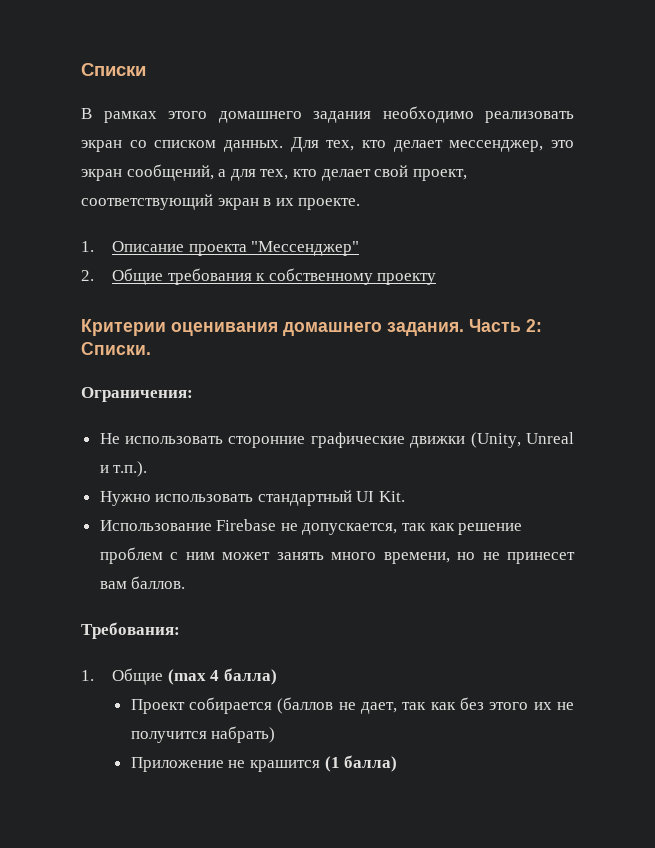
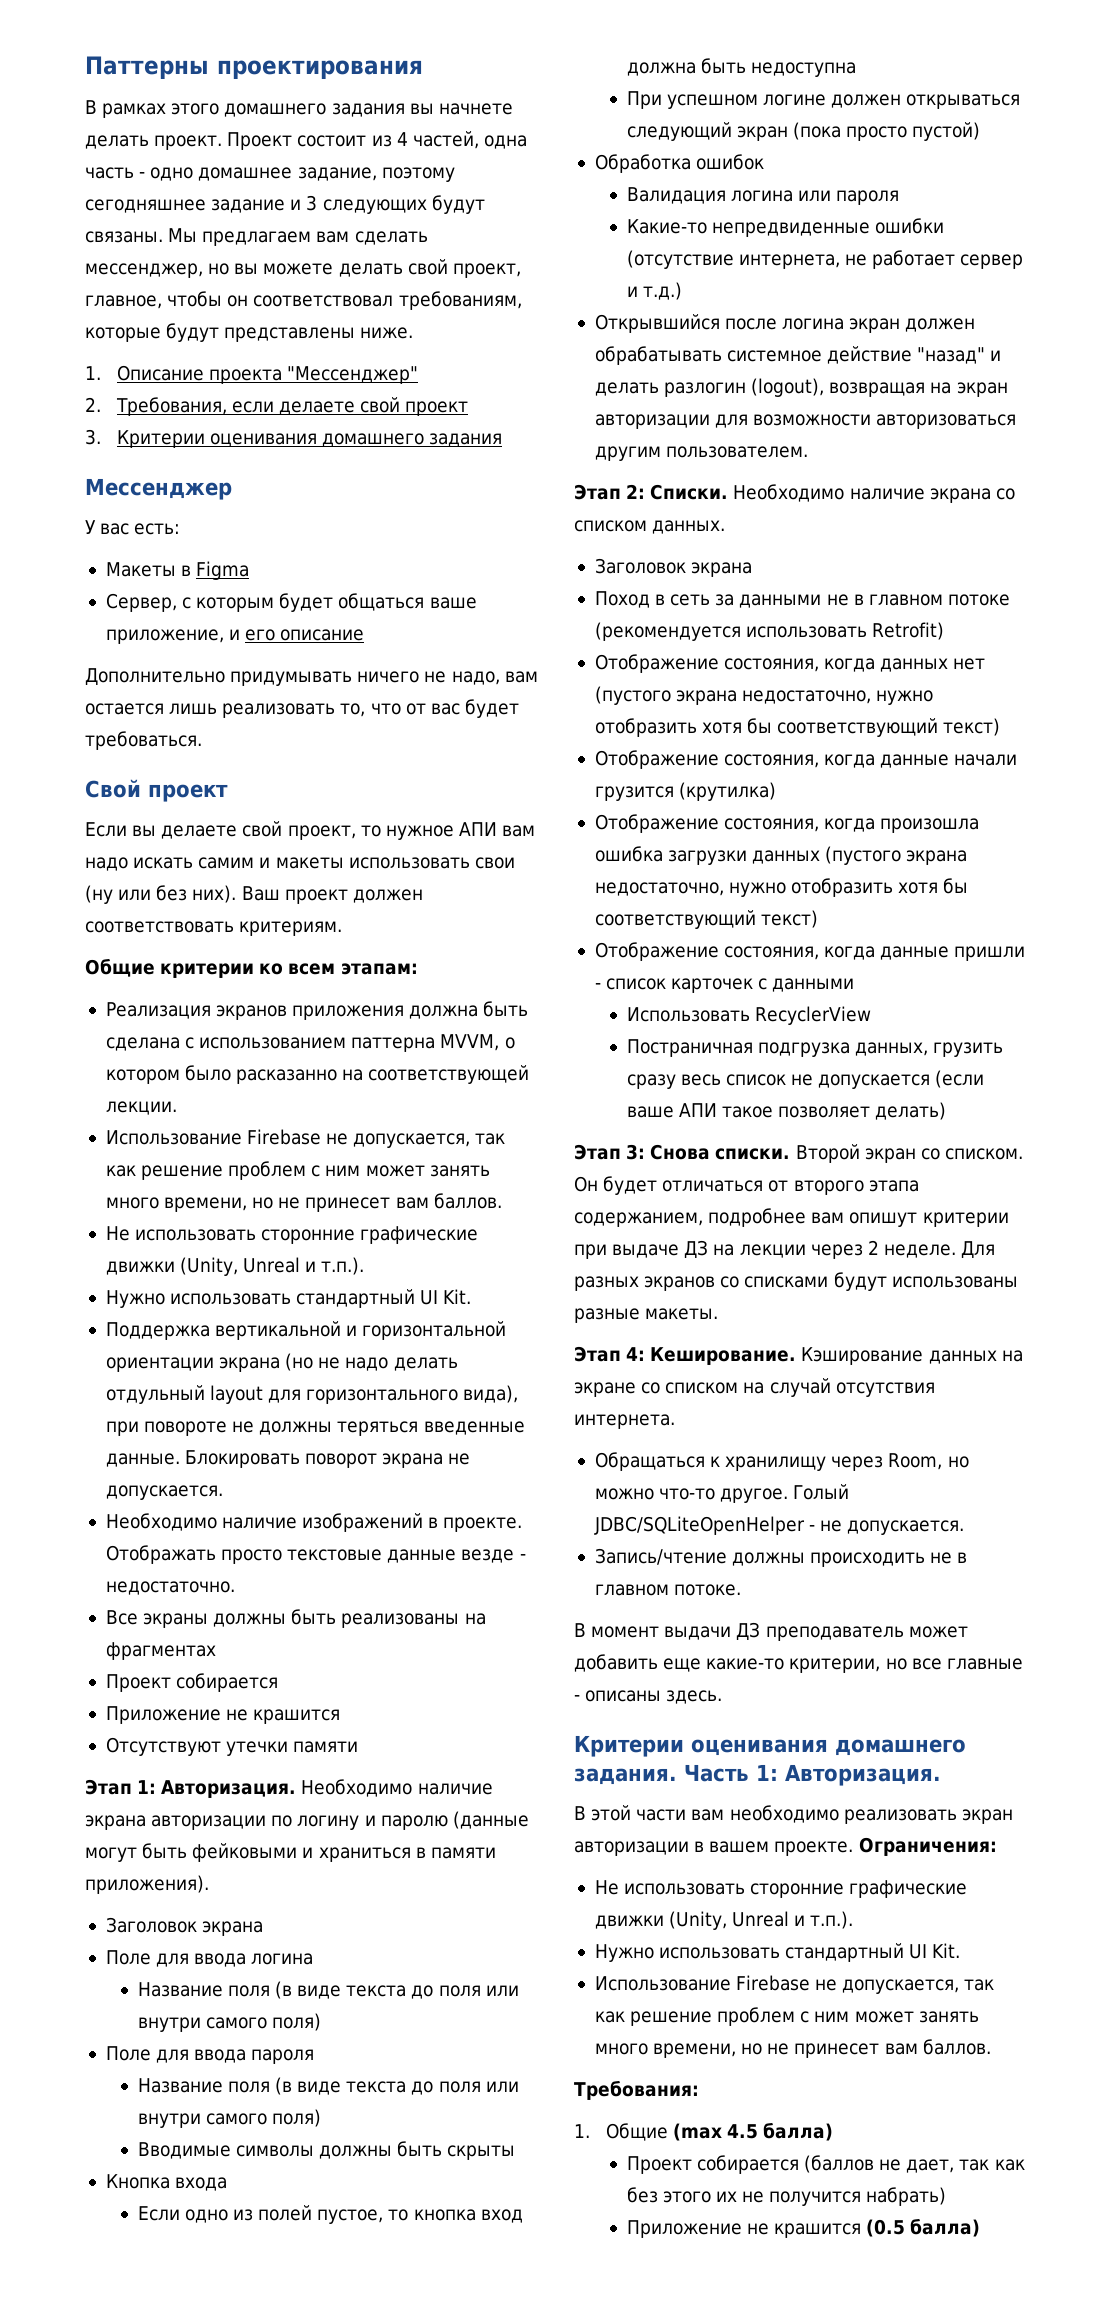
[81,63,146,76] Списки -> [85,56,423,79] Паттерны проектирования
[382,106,574,123] [81,137,574,152] [81,164,467,181] [81,194,361,210] необходимо реализовать экран со списком данных. Для тех, кто делает мессенджер, это экран сообщений, а для тех, кто делает свой проект, соответствующий экран в их проекте. -> [409,103,513,115] [85,131,527,150] [85,167,455,182] [85,195,485,214] [85,228,428,246] [85,259,521,278] [85,291,522,310] [85,323,414,342] вы начнете делать проект. Проект состоит из 4 частей, одна часть - одно домашнее задание, поэтому сегодняшнее задание и 3 следующих будут связаны. Мы предлагаем вам сделать мессенджер, но вы можете делать свой проект, главное, чтобы он соответствовал требованиям, которые будут представлены ниже.
[112,268,437,285] Общие требования к собственному проекту -> [115,397,469,416] [85,429,503,448] [85,478,232,500] [85,520,181,535] [105,561,250,580] [105,593,477,612] [105,629,365,644] [85,668,538,686] [85,699,519,718] [85,731,202,750] [85,779,228,802] [85,821,536,840] [85,857,515,871] [85,885,423,904] [85,921,343,936] [85,958,418,978] [105,1001,529,1020] [105,1034,515,1052] [105,1065,530,1084] [105,1101,177,1115] [105,1129,506,1148] [105,1161,490,1180] [105,1193,502,1212] [105,1226,479,1244] [105,1257,365,1276] [105,1289,472,1308] [105,1321,507,1340] [105,1353,458,1372] [105,1385,519,1404] [105,1421,525,1436] [105,1450,471,1468] [105,1485,223,1500] [105,1513,523,1532] [105,1545,526,1564] [105,1581,235,1595] [105,1609,486,1628] [105,1642,216,1660] [105,1673,279,1692] [105,1706,341,1724] [105,1737,359,1756] [85,1779,493,1798] [85,1811,529,1830] [85,1843,496,1862] [85,1875,209,1894] [105,1917,264,1936] [105,1950,314,1967] [137,1981,519,1999] [137,2013,321,2032] [105,2046,315,2064] [137,2077,519,2095] [137,2109,321,2128] [137,2141,516,2160] [105,2174,228,2191] [137,2205,523,2224] [626,58,856,77] [626,91,1021,109] [626,122,981,141] [594,154,765,173] [626,187,900,205] [626,218,944,237] [626,250,1024,269] [626,282,682,300] [594,314,976,333] [594,346,1002,365] [594,378,1008,397] [594,414,1017,429] [594,446,809,461] [574,484,1015,503] [574,520,726,534] [594,558,753,577] [594,591,1010,608] [594,622,945,641] [594,654,986,673] [594,686,934,705] [594,718,1001,737] [594,750,1018,769] [594,782,777,801] [594,814,980,833] [594,846,968,865] [594,878,969,897] [594,910,819,929] [594,942,1026,961] [594,978,855,993] [626,1006,871,1025] [626,1039,1004,1057] [626,1070,985,1089] [626,1102,947,1120] [574,1144,1023,1163] [574,1176,919,1195] [574,1208,1009,1227] [574,1240,996,1259] [574,1272,1018,1291] [574,1308,719,1323] [574,1346,1023,1365] [574,1378,935,1397] [574,1414,675,1429] [594,1452,969,1471] [594,1484,850,1503] [593,1516,965,1535] [594,1548,968,1567] [594,1584,742,1596] [574,1622,968,1641] [574,1654,1023,1673] [574,1690,723,1704] Требования, если делаете свой проект // 3. Критерии оценивания домашнего задания // Мессенджер // У вас есть: // Макеты в Figma // Сервер, с которым будет общаться ваше приложение, и его описание // Дополнительно придумывать ничего не надо, вам остается лишь реализовать то, что от вас будет требоваться. // Свой проект // Если вы делаете свой проект, то нужное АПИ вам надо искать самим и макеты использовать свои (ну или без них). Ваш проект должен соответствовать критериям. // Общие критерии ко всем этапам: // Реализация экранов приложения должна быть сделана с использованием паттерна MVVM, о котором было расказанно на соответствующей лекции. // Использование Firebase не допускается, так как решение проблем с ним может занять много времени, но не принесет вам баллов. // Не использовать сторонние графические движки (Unity, Unreal и т.п.). // Нужно использовать стандартный UI Kit. // Поддержка вертикальной и горизонтальной ориентации экрана (но не надо делать отдульный layout для горизонтального вида), при повороте не должны теряться введенные данные. Блокировать поворот экрана не допускается. // Необходимо наличие изображений в проекте. Отображать просто текстовые данные везде - недостаточно. // Все экраны должны быть реализованы на фрагментах // Проект собирается // Приложение не крашится // Отсутствуют утечки памяти // Этап 1: Авторизация. Необходимо наличие экрана авторизации по логину и паролю (данные могут быть фейковыми и храниться в памяти приложения). // Заголовок экрана // Поле для ввода логина // Название поля (в виде текста до поля или внутри самого поля) // Поле для ввода пароля // Название поля (в виде текста до поля или внутри самого поля) // Вводимые символы должны быть скрыты // Кнопка входа // Если одно из полей пустое, то кнопка вход должна быть недоступна // При успешном логине должен открываться следующий экран (пока просто пустой) // Обработка ошибок // Валидация логина или пароля // Какие-то непредвиденные ошибки (отсутствие интернета, не работает сервер и т.д.) // Открывшийся после логина экран должен обрабатывать системное действие "назад" и делать разлогин (logout), возвращая на экран авторизации для возможности авторизоваться другим пользователем. // Этап 2: Списки. Необходимо наличие экрана со списком данных. // Заголовок экрана // Поход в сеть за данными не в главном потоке (рекомендуется использовать Retrofit) // Отображение состояния, когда данных нет (пустого экрана недостаточно, нужно отобразить хотя бы соответствующий текст) // Отображение состояния, когда данные начали грузится (крутилка) // Отображение состояния, когда произошла ошибка загрузки данных (пустого экрана недостаточно, нужно отобразить хотя бы соответствующий текст) // Отображение состояния, когда данные пришли - список карточек с данными // Использовать RecyclerView // Постраничная подгрузка данных, грузить сразу весь список не допускается (если ваше АПИ такое позволяет делать) // Этап 3: Снова списки. Второй экран со списком. Он будет отличаться от второго этапа содержанием, подробнее вам опишут критерии при выдаче ДЗ на лекции через 2 неделе. Для разных экранов со списками будут использованы разные макеты. // Этап 4: Кеширование. Кэширование данных на экране со списком на случай отсутствия интернета. // Обращаться к хранилищу через Room, но можно что-то другое. Голый JDBC/SQLiteOpenHelper - не допускается. // Запись/чтение должны происходить не в главном потоке. // В момент выдачи ДЗ преподаватель может добавить еще какие-то критерии, но все главные - описаны здесь.
[526,319,542,332] [81,342,151,355] 2: Списки. // -> [756,1764,941,1786] [574,1805,1013,1824] [574,1841,854,1856] 1: Авторизация. // В этой части вам необходимо реализовать экран авторизации в вашем проекте.
[210,670,220,681] 4 -> [727,2124,759,2139] 4.5
[324,756,340,772] (1 -> [866,2219,906,2237] (0.5

